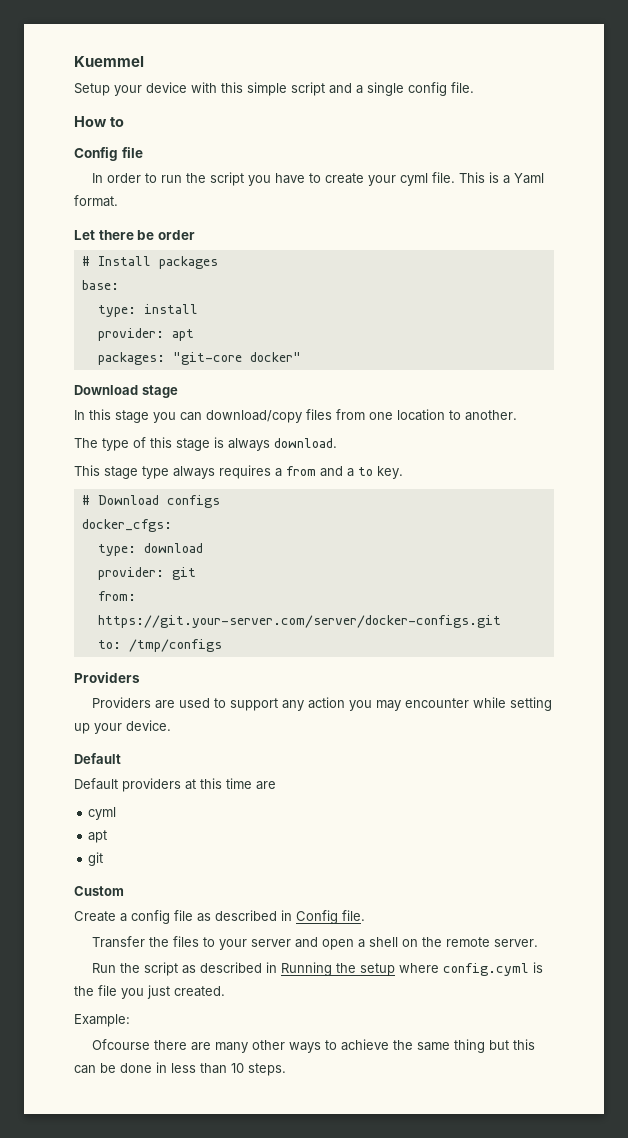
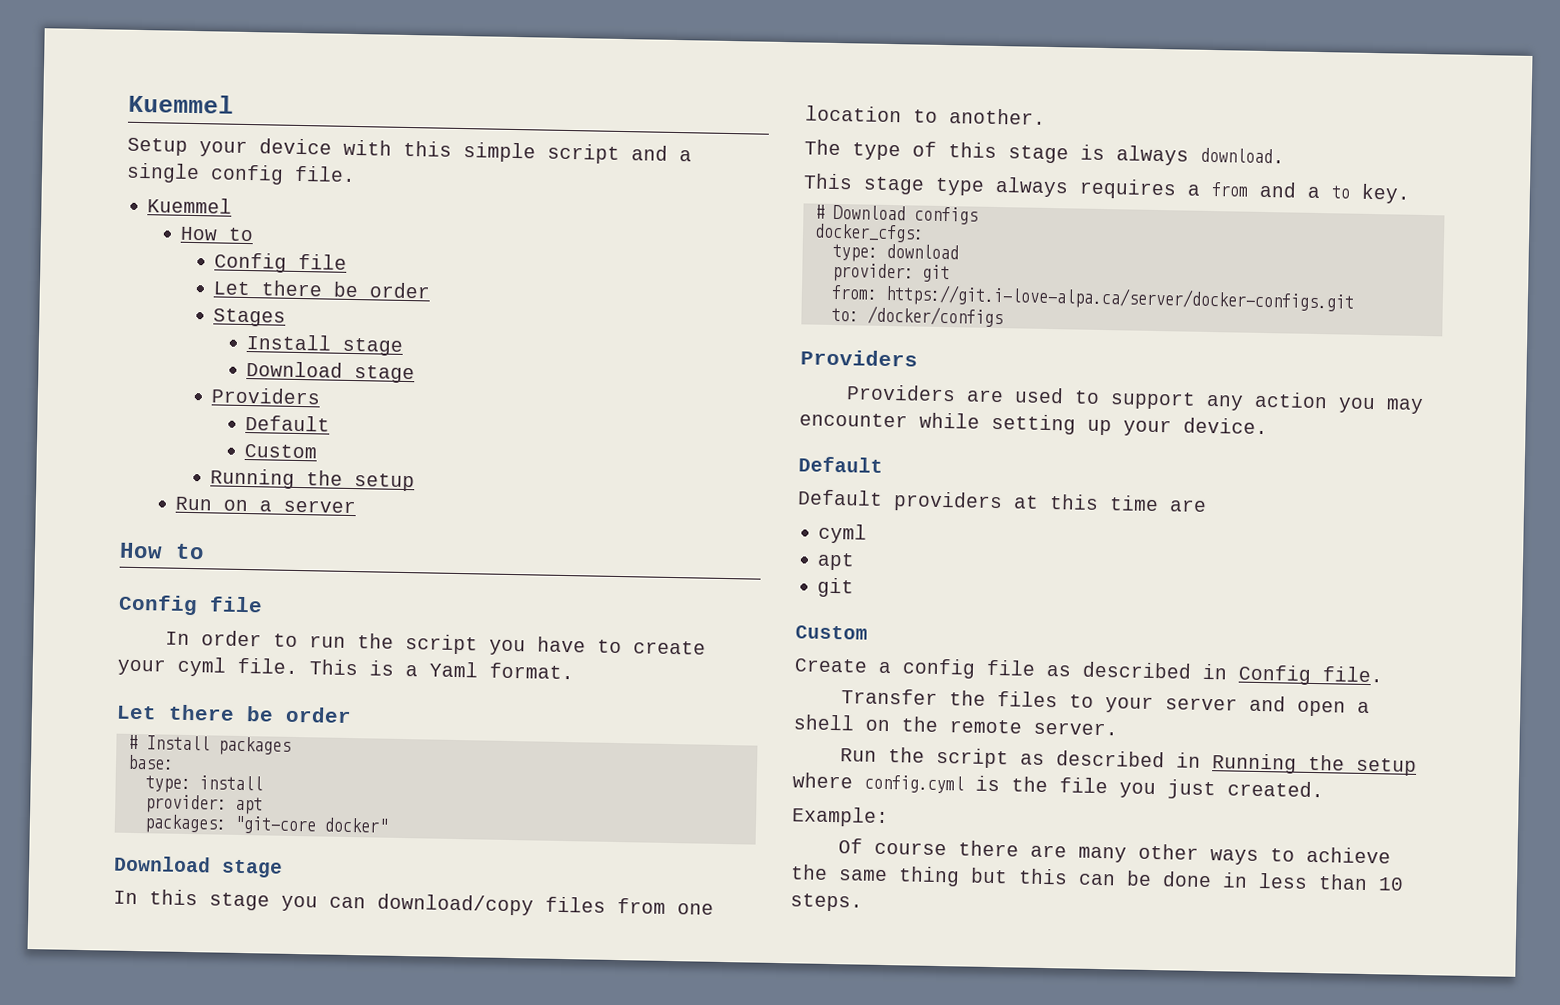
(474, 87) none -> [147,197,233,214] [180,226,255,242] [214,252,348,273] [213,280,432,299] [213,308,287,327] [246,334,404,356] [246,361,416,384] [211,387,322,405] [245,415,331,432] [244,443,318,459] [210,468,416,492] [175,496,357,514] // Kuemmel // How to // Config file // Let there be order // Stages // Install stage // Download stage // Providers // Default // Custom // Running the setup // Run on a server
[97,615,501,628] https://git.your-server.com/server/docker-configs.git -> [884,283,1355,313] https://git.i-love-alpa.ca/server/docker-configs.git
[128,639,222,652] /tmp/configs -> [866,305,1003,328] /docker/configs
[92,1039,151,1050] Ofcourse -> [838,838,948,856] Of course

